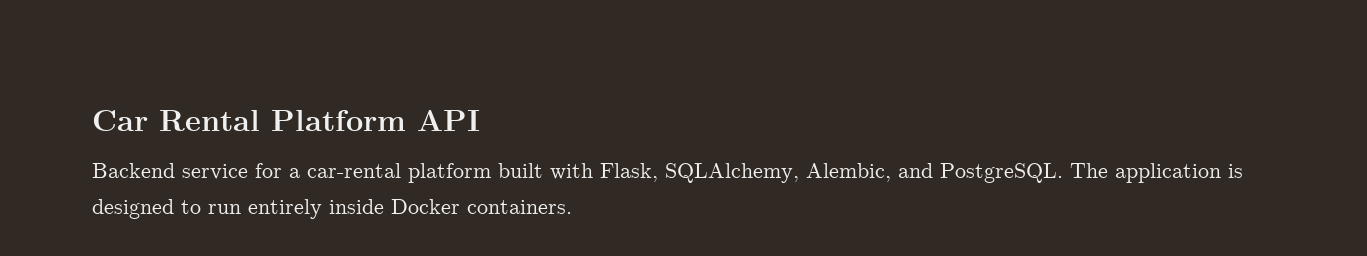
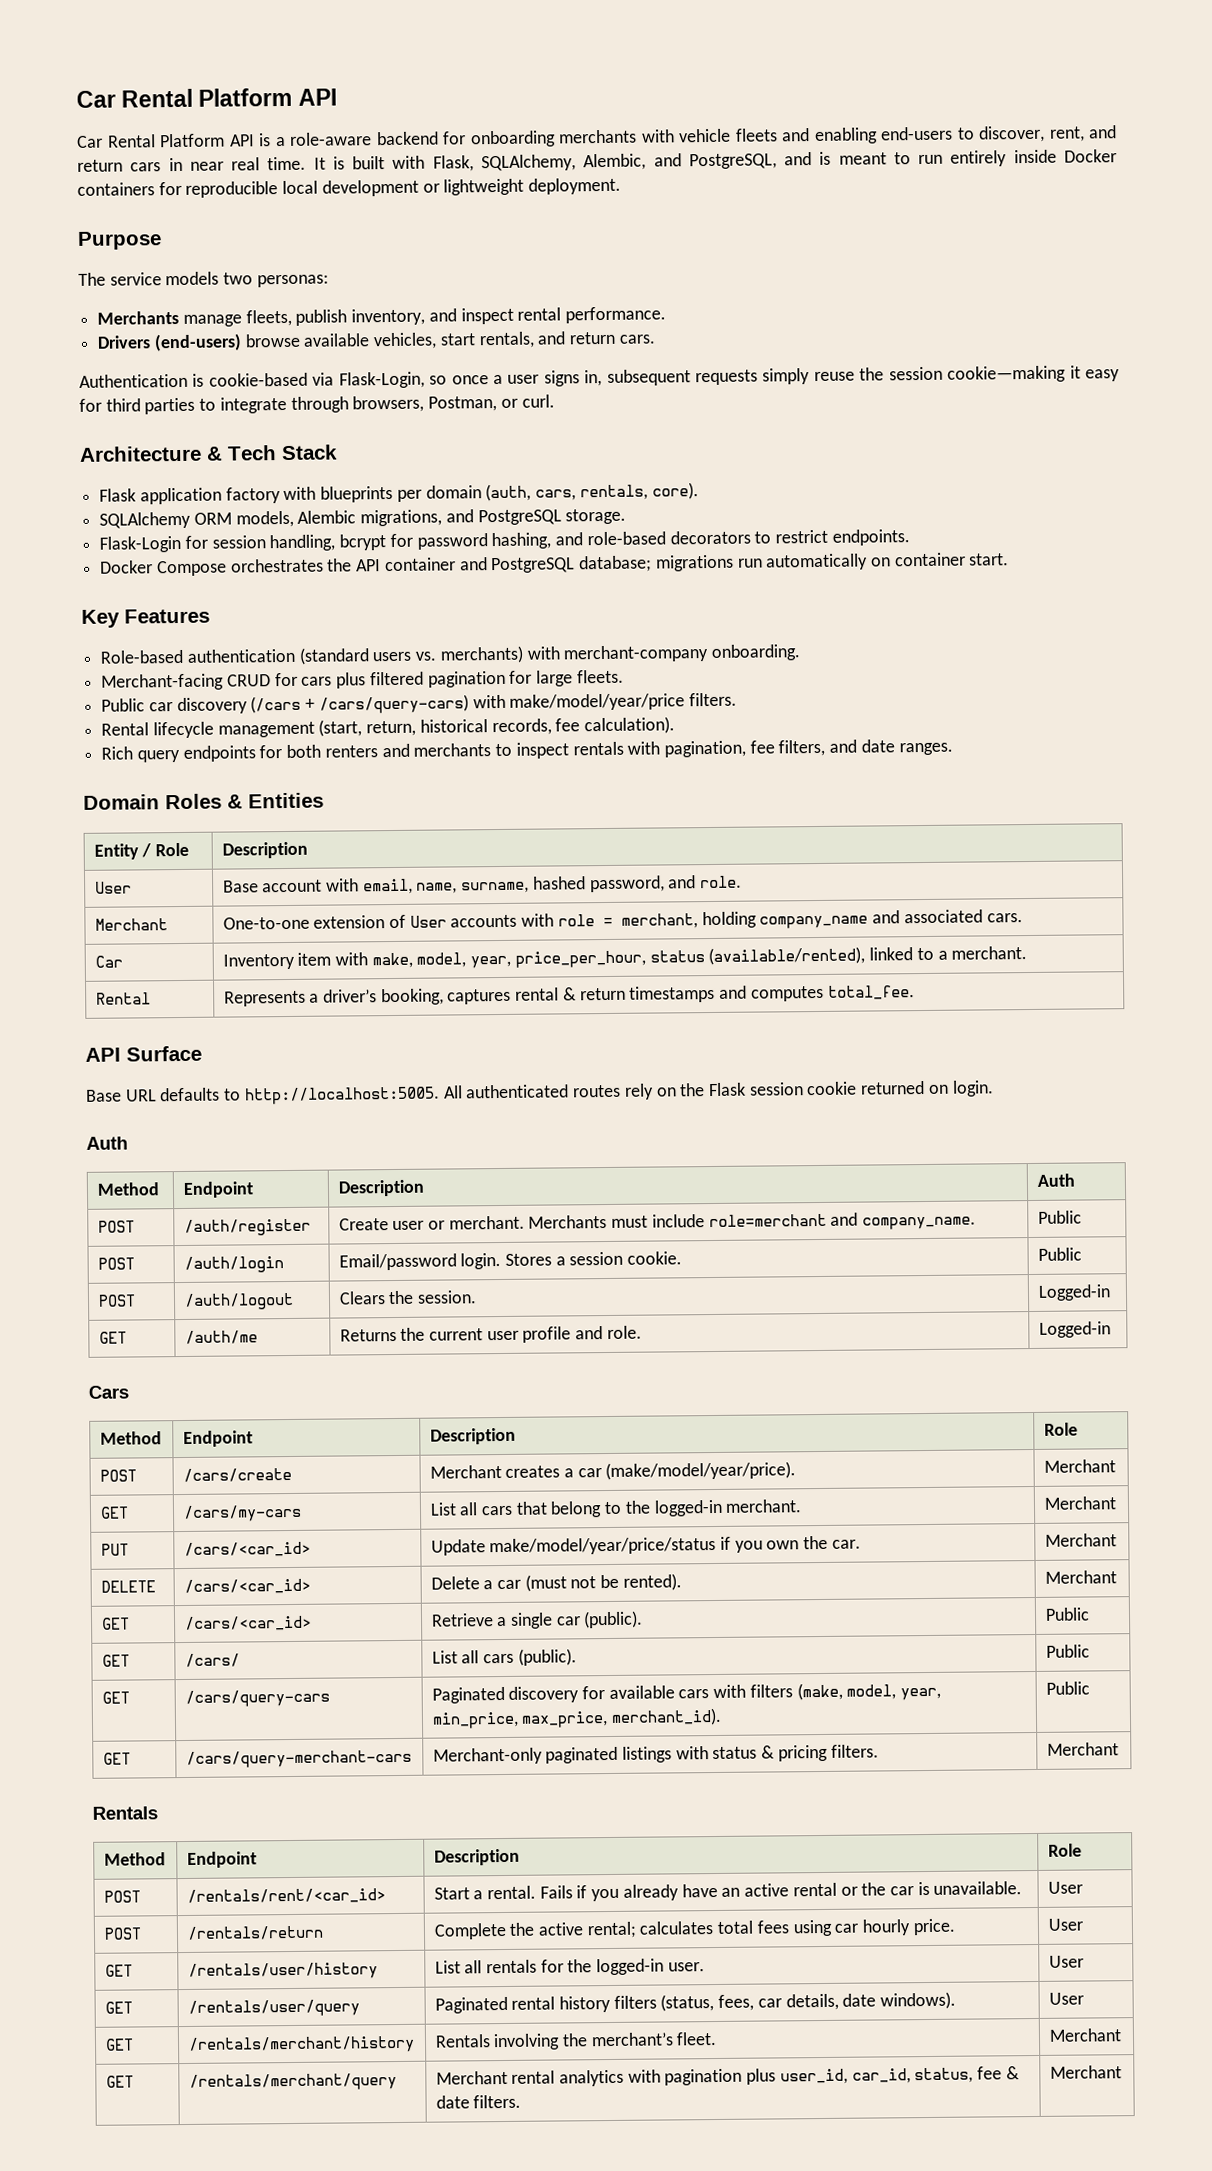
[92,163,491,183] Backend service for a car-rental platform -> [77,125,1117,148] [77,156,345,172] Car Rental Platform API is a role-aware backend for onboarding merchants with vehicle fleets and enabling end-users to discover, rent, and return cars in near real time. It is
[940,163,1243,183] [92,199,174,219] PostgreSQL. The application is designed -> [688,151,887,170] PostgreSQL, and is meant
[467,200,572,214] containers. -> [77,177,622,198] [77,231,162,250] [78,271,329,288] [97,306,667,327] [97,331,656,352] [79,365,1121,389] [79,394,555,415] [79,444,338,462] [99,482,699,505] [99,508,627,529] [99,529,910,553] [100,552,1010,577] [81,608,210,628] [100,644,801,665] [101,669,624,691] [101,692,738,715] [101,716,676,739] [101,739,953,763] [83,792,324,810] [93,842,190,860] [221,841,308,859] [94,881,132,894] [222,875,743,895] [94,918,168,931] [222,909,1023,930] [94,955,123,968] [222,946,1028,970] [95,992,151,1005] [223,985,915,1007] [85,1045,202,1062] [86,1080,994,1105] [86,1136,128,1150] [96,1182,160,1196] [182,1181,254,1198] [337,1179,425,1197] [1036,1173,1075,1187] [97,1220,135,1233] [183,1218,311,1236] [338,1212,977,1231] [1037,1210,1082,1224] [97,1257,135,1270] [183,1256,284,1273] [338,1251,683,1271] [1037,1247,1082,1261] [97,1294,136,1307] [183,1292,294,1310] [338,1290,478,1305] [1037,1284,1111,1301] [98,1331,127,1344] [184,1330,258,1344] [339,1325,642,1343] [1038,1321,1111,1338] [88,1385,129,1399] [99,1431,162,1445] [182,1430,253,1448] [429,1427,516,1445] [1043,1422,1078,1436] [99,1469,137,1482] [182,1467,292,1483] [429,1461,797,1481] [1043,1459,1116,1473] [99,1506,129,1519] [182,1504,302,1523] [429,1499,803,1518] [1043,1496,1117,1510] [100,1543,129,1556] [183,1541,311,1558] [430,1535,861,1556] [1044,1533,1117,1547] [100,1580,156,1593] [183,1578,311,1595] [430,1573,682,1592] [1044,1570,1117,1584] [100,1617,130,1630] [183,1615,312,1632] [430,1610,644,1629] [1044,1607,1090,1621] [101,1654,130,1667] [184,1653,240,1667] [431,1648,577,1666] [1045,1644,1090,1658] [101,1691,130,1704] [184,1689,330,1707] [431,1682,942,1704] [431,1707,723,1729] [1045,1681,1090,1695] [102,1752,131,1765] [185,1749,412,1768] [432,1744,879,1765] [1046,1742,1119,1756] [92,1806,158,1820] [103,1852,166,1866] [186,1851,257,1868] [433,1848,520,1866] [1047,1843,1082,1857] [103,1890,141,1903] [186,1888,386,1904] [433,1881,1023,1902] [1047,1881,1083,1894] [103,1927,142,1940] [186,1925,324,1940] [433,1918,956,1940] [1047,1918,1083,1931] [104,1964,133,1977] [187,1962,378,1980] [434,1958,705,1976] [1048,1955,1084,1968] [104,2001,133,2014] [187,1999,360,2017] [434,1991,957,2014] [1048,1992,1084,2005] [104,2038,134,2051] [187,2035,415,2054] [434,2031,718,2051] [1048,2028,1122,2042] [105,2075,134,2088] [188,2073,397,2091] [435,2066,1020,2087] [435,2094,522,2109] [1049,2065,1122,2079] containers for reproducible local development or lightweight deployment. // Purpose // The service models two personas: // Merchants manage fleets, publish inventory, and inspect rental performance. // Drivers (end-users) browse available vehicles, start rentals, and return cars. // Authentication is cookie-based via Flask-Login, so once a user signs in, subsequent requests simply reuse the session cookie—making it easy for third parties to integrate through browsers, Postman, or curl. // Architecture & Tech Stack // Flask application factory with blueprints per domain (auth, cars, rentals, core). // SQLAlchemy ORM models, Alembic migrations, and PostgreSQL storage. // Flask-Login for session handling, bcrypt for password hashing, and role-based decorators to restrict endpoints. // Docker Compose orchestrates the API container and PostgreSQL database; migrations run automatically on container start. // Key Features // Role-based authentication (standard users vs. merchants) with merchant-company onboarding. // Merchant-facing CRUD for cars plus filtered pagination for large fleets. // Public car discovery (/cars + /cars/query-cars) with make/model/year/price filters. // Rental lifecycle management (start, return, historical records, fee calculation). // Rich query endpoints for both renters and merchants to inspect rentals with pagination, fee filters, and date ranges. // Domain Roles & Entities // Entity / Role | Description // User | Base account with email, name, surname, hashed password, and role. // Merchant | One-to-one extension of User accounts with role = merchant, holding company_name and associated cars. // Car | Inventory item with make, model, year, price_per_hour, status (available/rented), linked to a merchant. // Rental | Represents a driver’s booking, captures rental & return timestamps and computes total_fee. // API Surface // Base URL defaults to http://localhost:5005. All authenticated routes rely on the Flask session cookie returned on login. // Auth // Method | Endpoint | Description | Auth // POST | /auth/register | Create user or merchant. Merchants must include role=merchant and company_name. | Public // POST | /auth/login | Email/password login. Stores a session cookie. | Public // POST | /auth/logout | Clears the session. | Logged-in // GET | /auth/me | Returns the current user profile and role. | Logged-in // Cars // Method | Endpoint | Description | Role // POST | /cars/create | Merchant creates a car (make/model/year/price). | Merchant // GET | /cars/my-cars | List all cars that belong to the logged-in merchant. | Merchant // PUT | /cars/<car_id> | Update make/model/year/price/status if you own the car. | Merchant // DELETE | /cars/<car_id> | Delete a car (must not be rented). | Merchant // GET | /cars/<car_id> | Retrieve a single car (public). | Public // GET | /cars/ | List all cars (public). | Public // GET | /cars/query-cars | Paginated discovery for available cars with filters (make, model, year, min_price, max_price, merchant_id). | Public // GET | /cars/query-merchant-cars | Merchant-only paginated listings with status & pricing filters. | Merchant // Rentals // Method | Endpoint | Description | Role // POST | /rentals/rent/<car_id> | Start a rental. Fails if you already have an active rental or the car is unavailable. | User // POST | /rentals/return | Complete the active rental; calculates total fees using car hourly price. | User // GET | /rentals/user/history | List all rentals for the logged-in user. | User // GET | /rentals/user/query | Paginated rental history filters (status, fees, car details, date windows). | User // GET | /rentals/merchant/history | Rentals involving the merchant’s fleet. | Merchant // GET | /rentals/merchant/query | Merchant rental analytics with pagination plus user_id, car_id, status, fee & date filters. | Merchant

